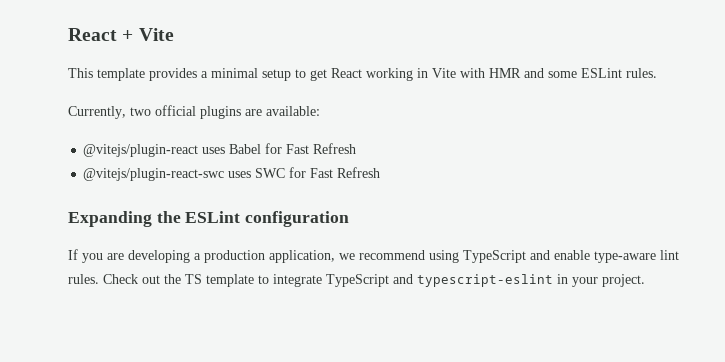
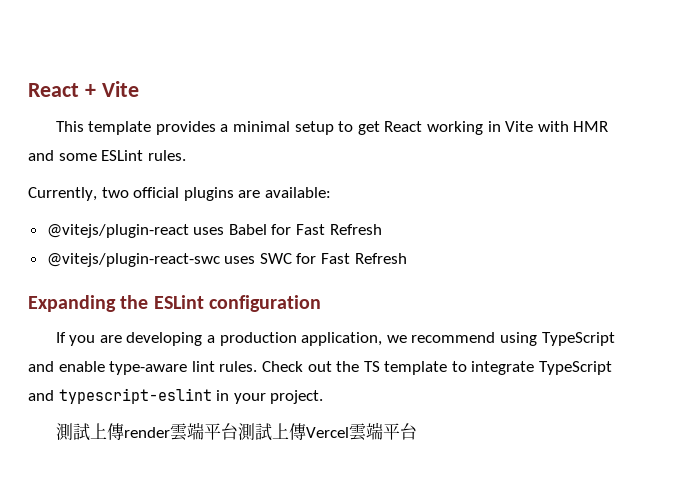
(645, 280) none -> [55,422,417,441] // 測試上傳render雲端平台測試上傳Vercel雲端平台

